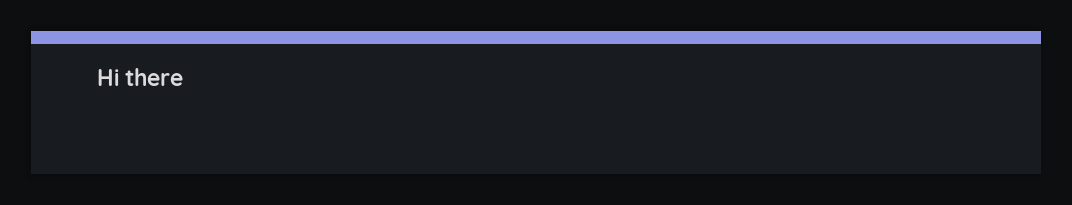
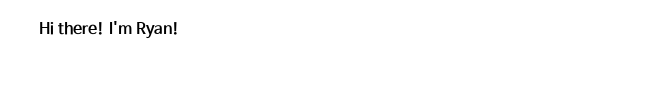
[125,68,184,86] there -> [58,21,179,39] there! I'm Ryan!

